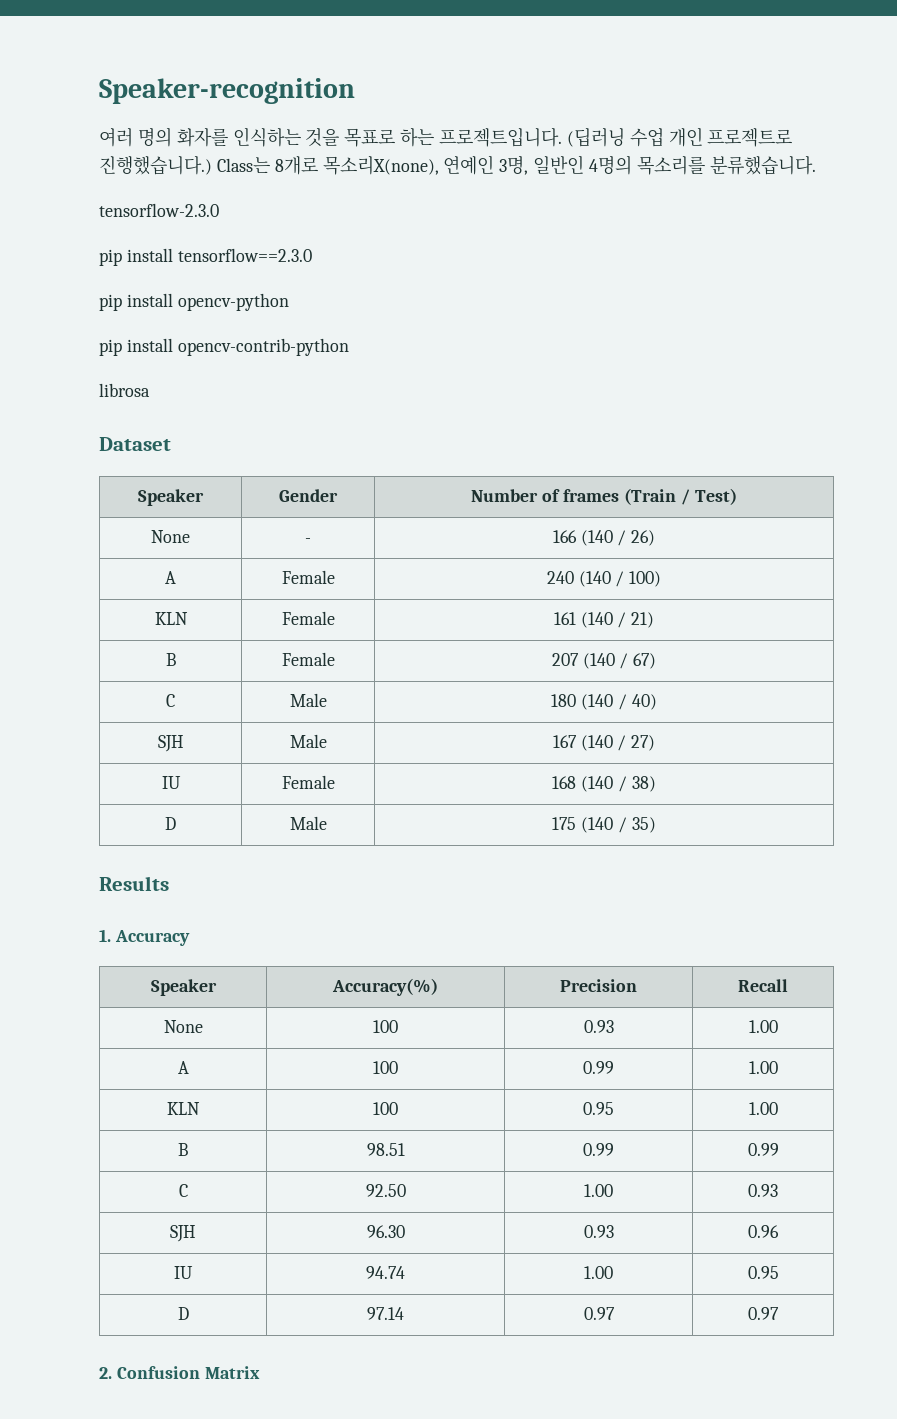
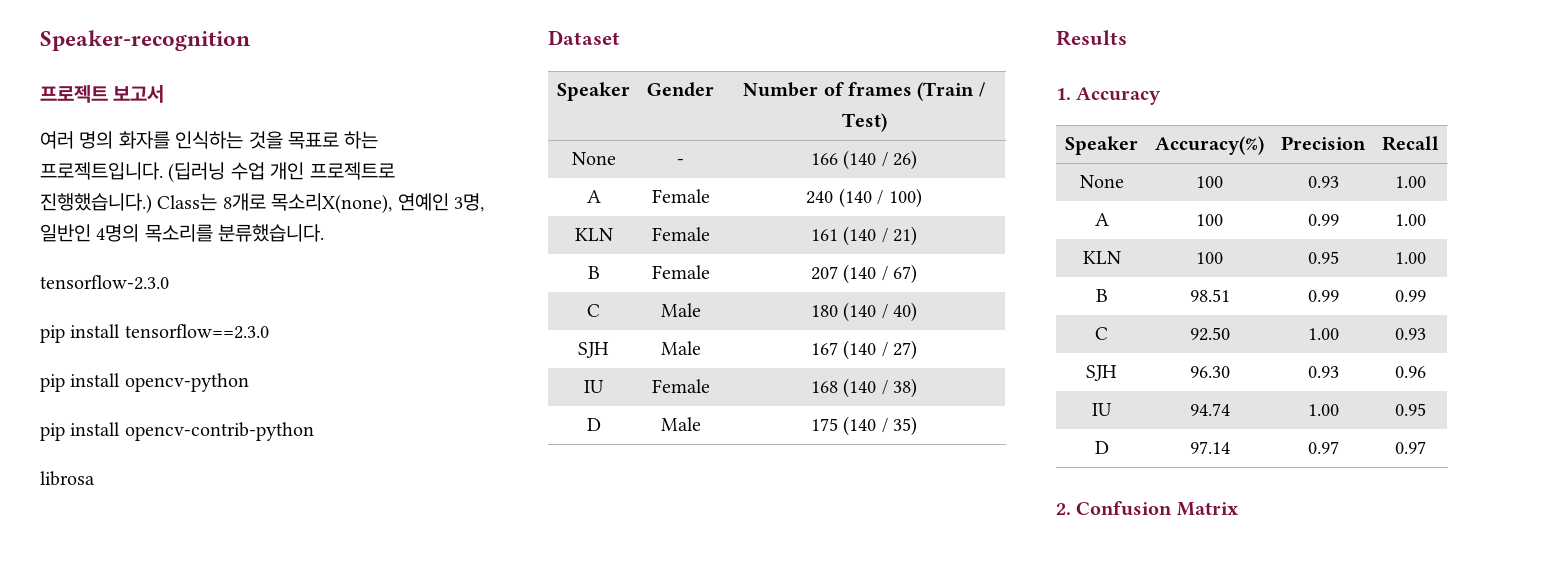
(355, 91) none -> [40,85,165,103] // 프로젝트 보고서

